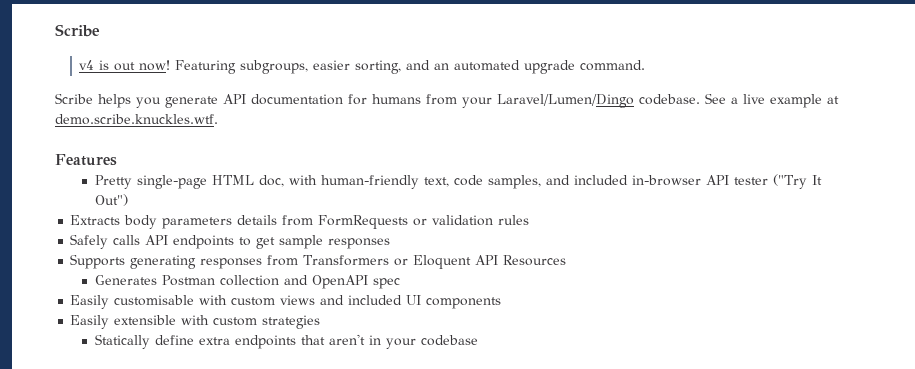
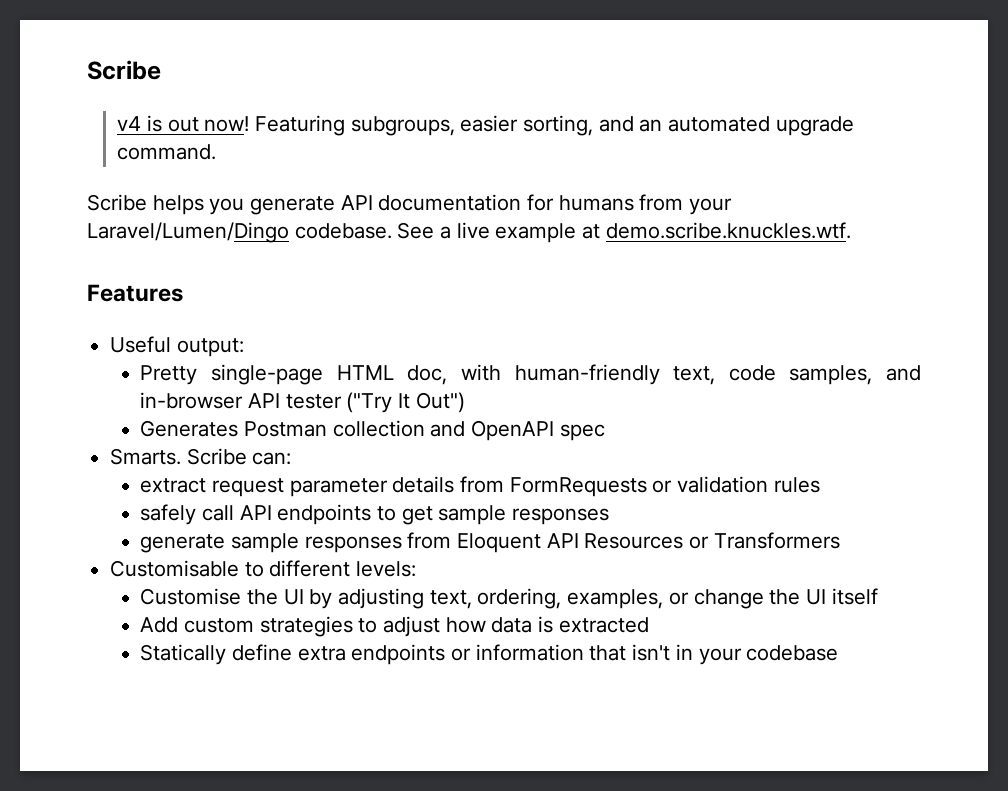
(117, 160) none -> [110,336,244,357] // Useful output:
[573,175,628,185] included -> (921, 373) none
[70,215,530,229] [70,234,391,249] [70,254,567,269] // Extracts body parameters details from FormRequests or validation rules // Safely calls API endpoints to get sample responses // Supports generating responses from Transformers or Eloquent API Resources -> (465, 402) none
[70,295,502,309] [70,315,321,329] Easily customisable with custom views and included UI components // Easily extensible with custom strategies -> [110,448,292,465] [140,476,820,497] [140,504,610,525] [140,532,840,553] [110,560,417,577] [140,588,878,609] [140,616,649,637] Smarts. Scribe can: // extract request parameter details from FormRequests or validation rules // safely call API endpoints to get sample responses // generate sample responses from Eloquent API Resources or Transformers // Customisable to different levels: // Customise the UI by adjusting text, ordering, examples, or change the UI itself // Add custom strategies to adjust how data is extracted
[300,334,365,345] that aren't -> [451,644,671,661] or information that isn't

